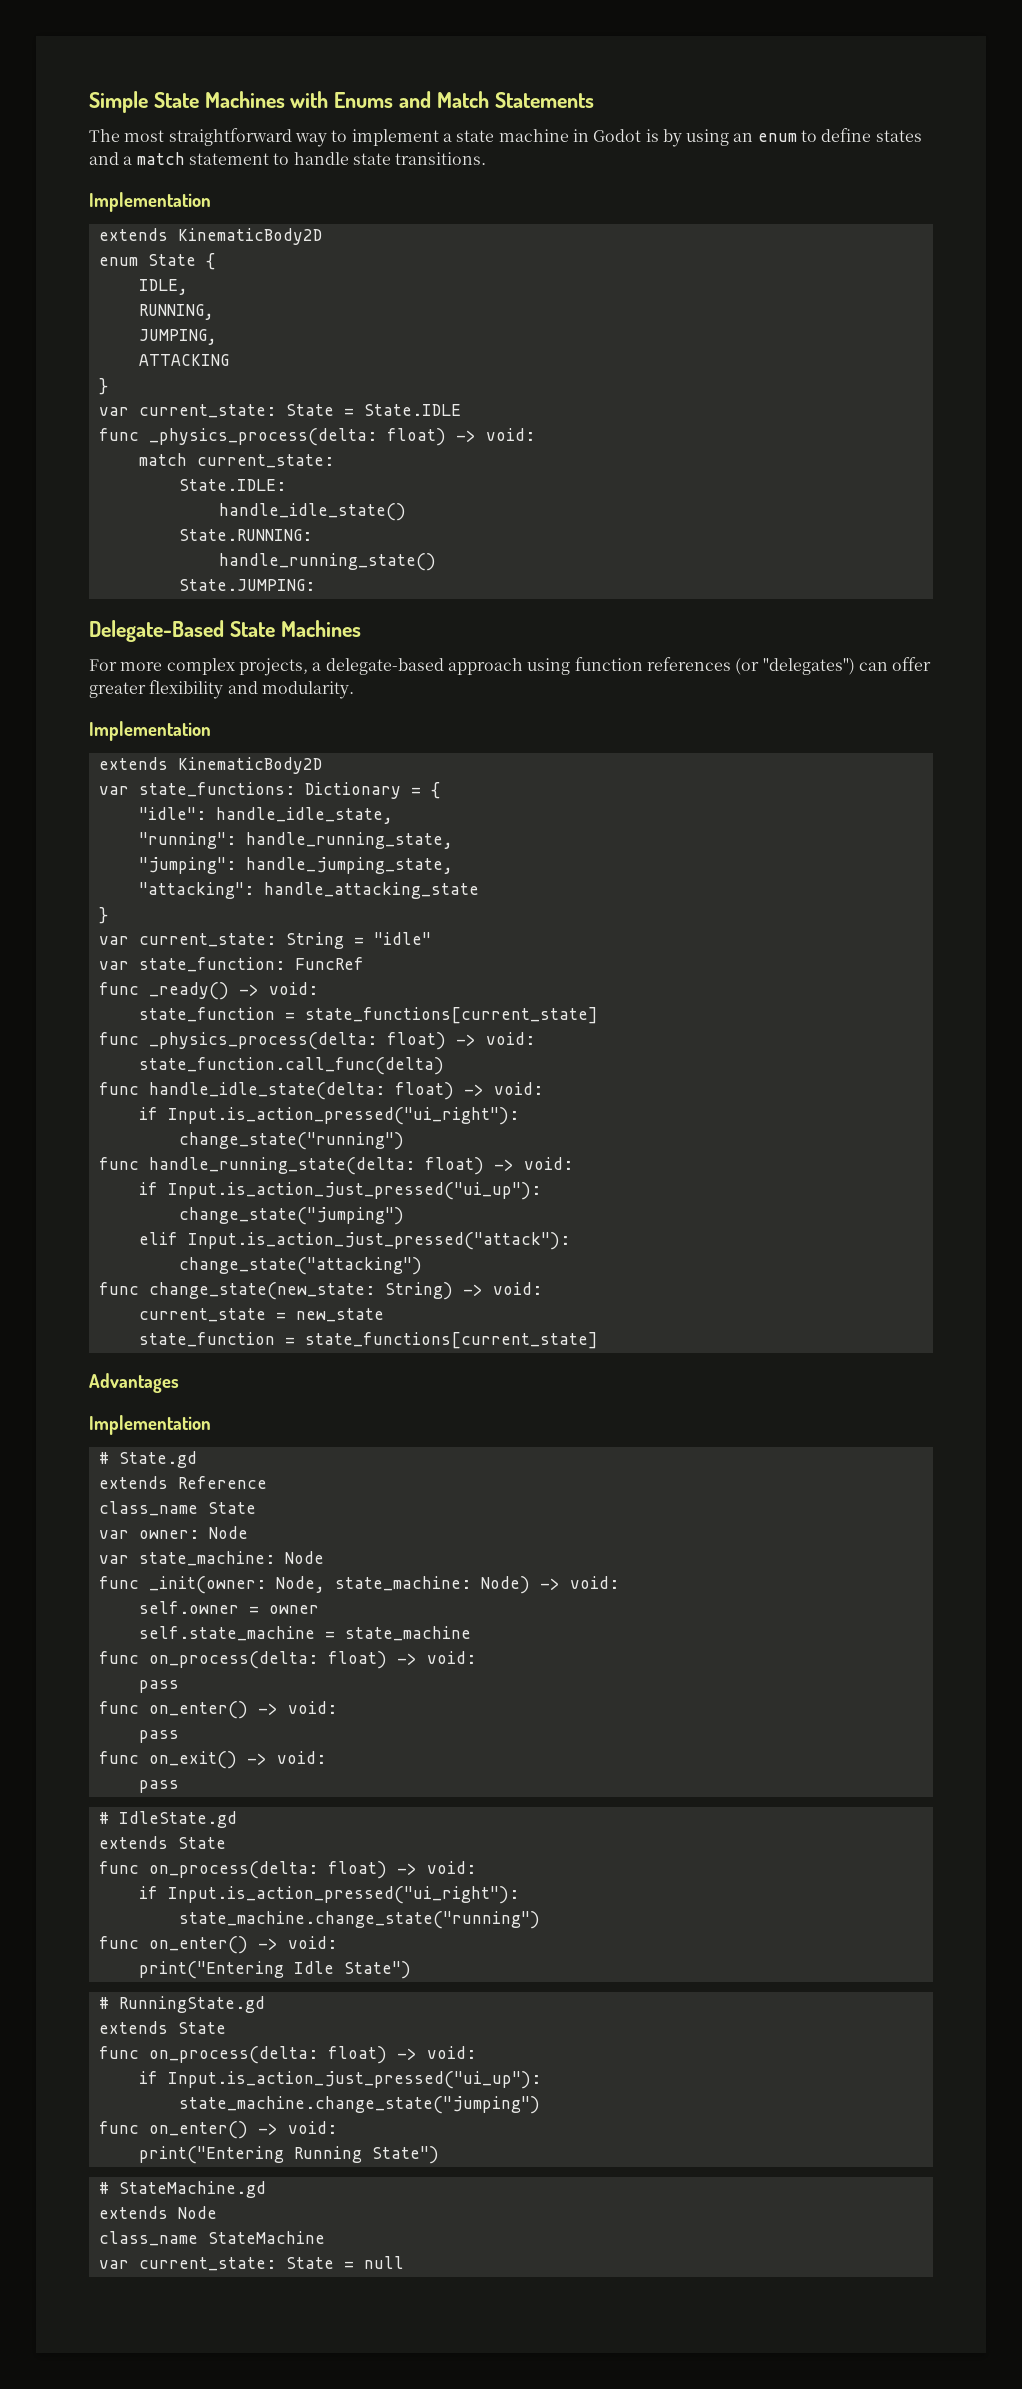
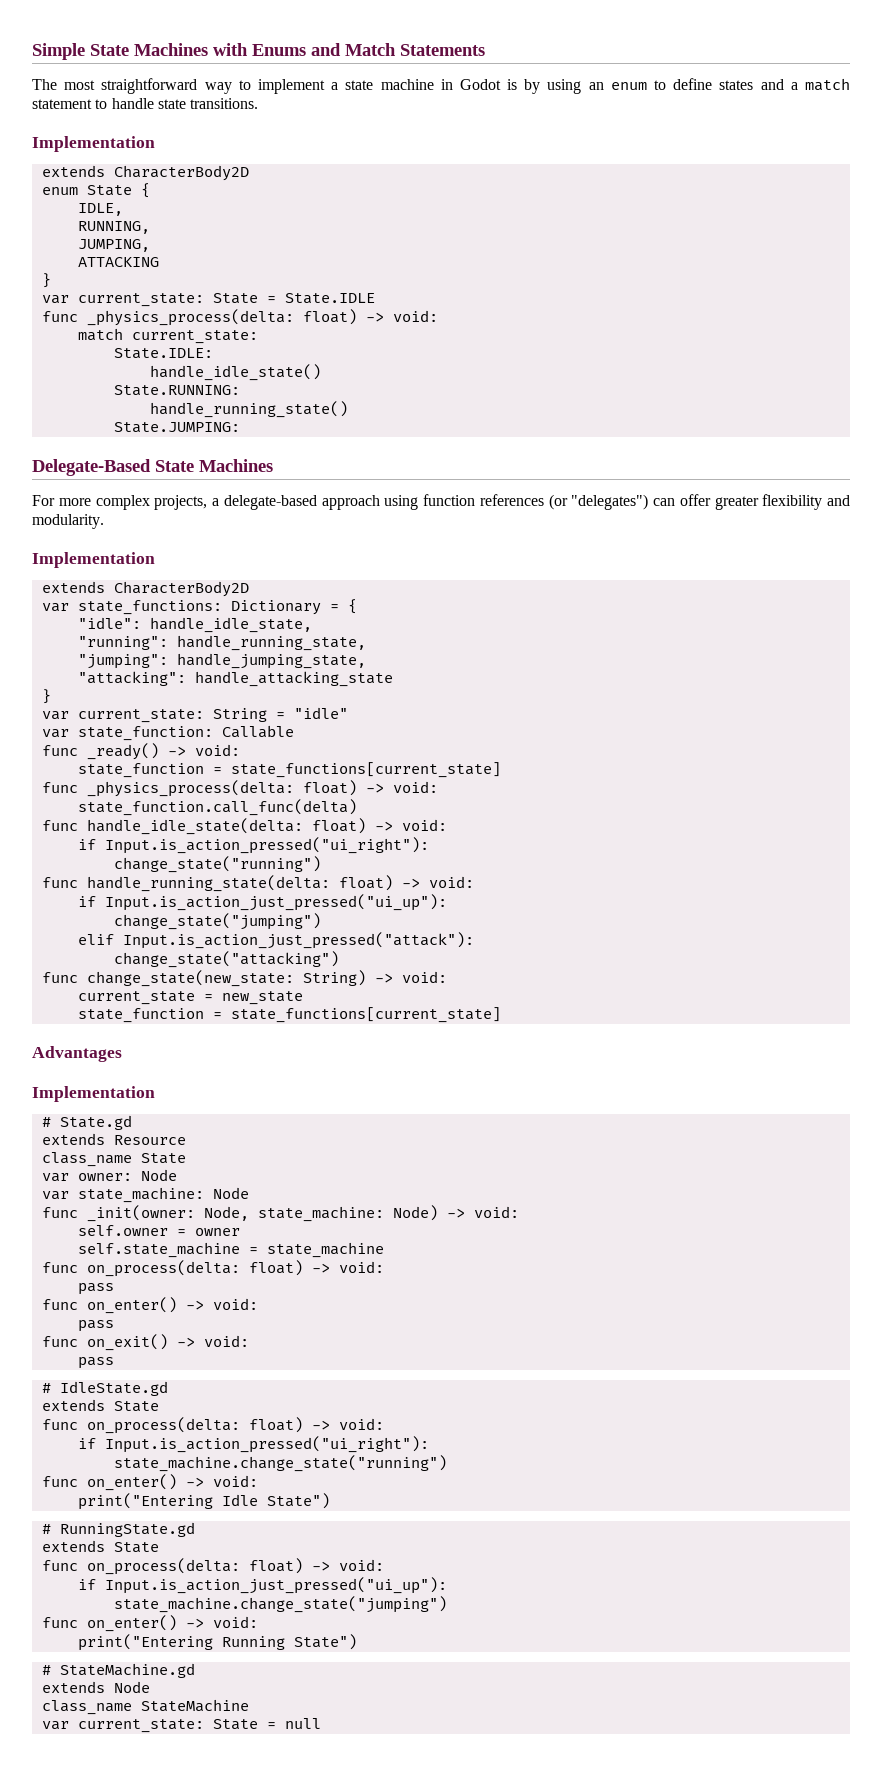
[177,228,322,245] KinematicBody2D -> [113,165,249,181] CharacterBody2D
[177,757,322,774] KinematicBody2D -> [113,581,249,597] CharacterBody2D
[294,957,364,970] FuncRef -> [221,725,294,738] Callable
[177,1476,267,1489] Reference -> [113,1135,186,1145] Resource

